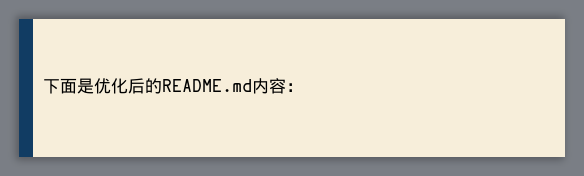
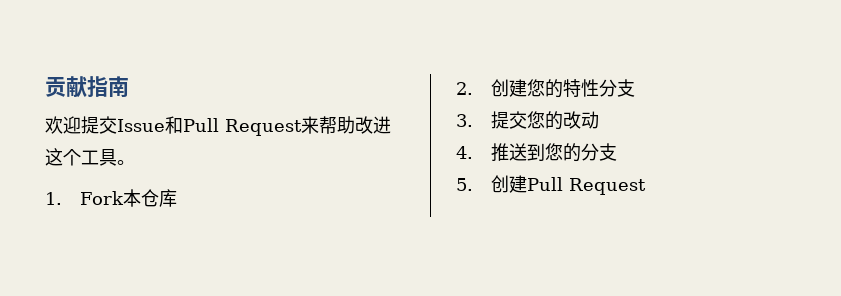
[43,78,303,94] 下面是优化后的README.md内容： -> [45,76,129,98] [45,116,391,136] [45,148,135,166] [45,189,178,207] [456,79,636,98] [456,111,600,130] [456,143,618,162] [456,175,647,195] 贡献指南 // 欢迎提交Issue和Pull Request来帮助改进这个工具。 // 1. Fork本仓库 // 2.创建您的特性分支 // 3.提交您的改动 // 4.推送到您的分支 // 5.创建Pull Request

